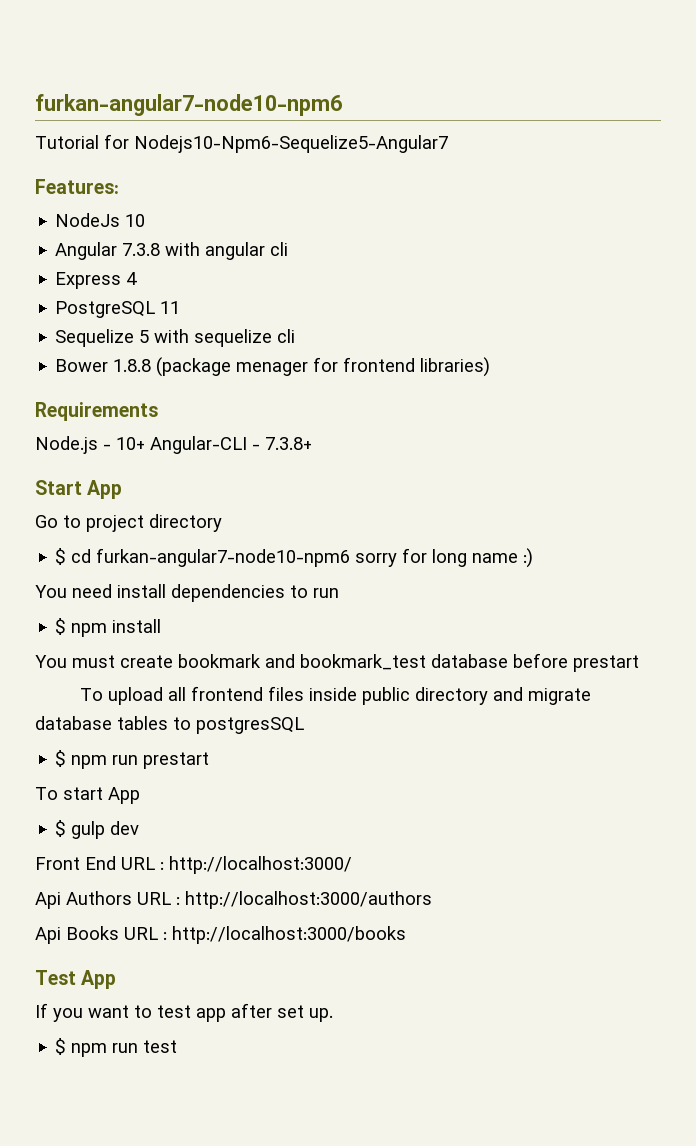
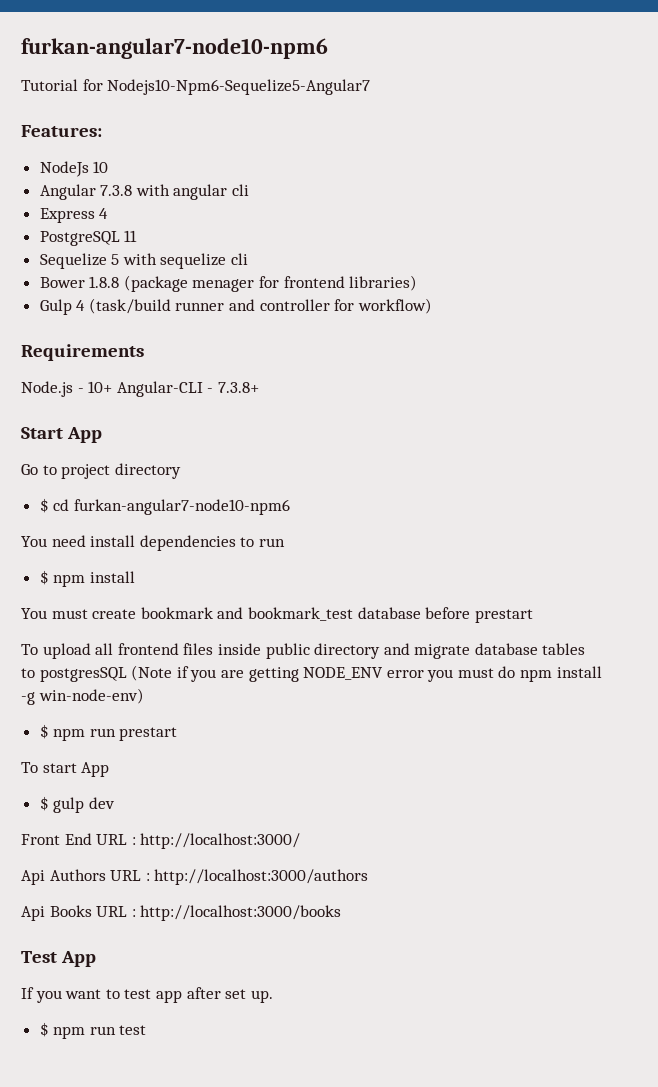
(491, 367) none -> [39,298,432,315] // Gulp 4 (task/build runner and controller for workflow)
[355,548,534,568] sorry for long name :) -> (290, 507) none
(304, 725) none -> [131,665,602,682] [21,688,144,705] (Note if you are getting NODE_ENV error you must do npm install -g win-node-env)

